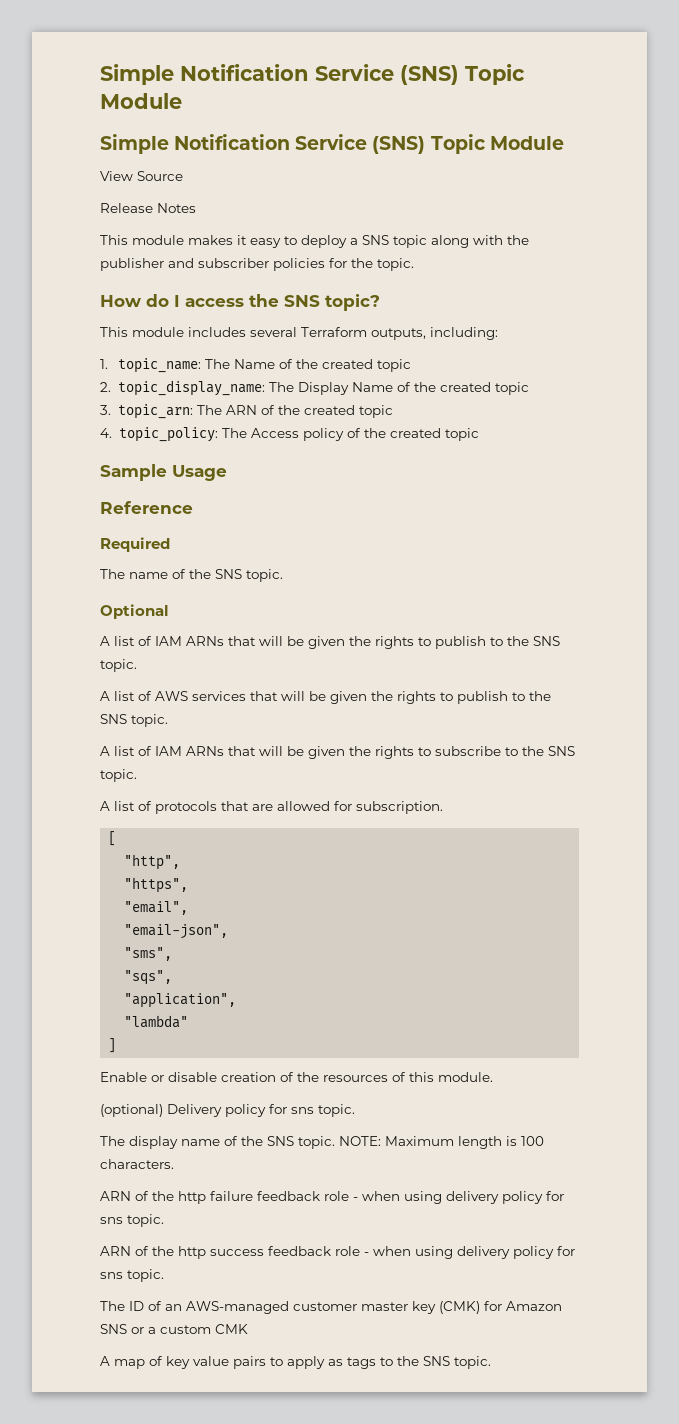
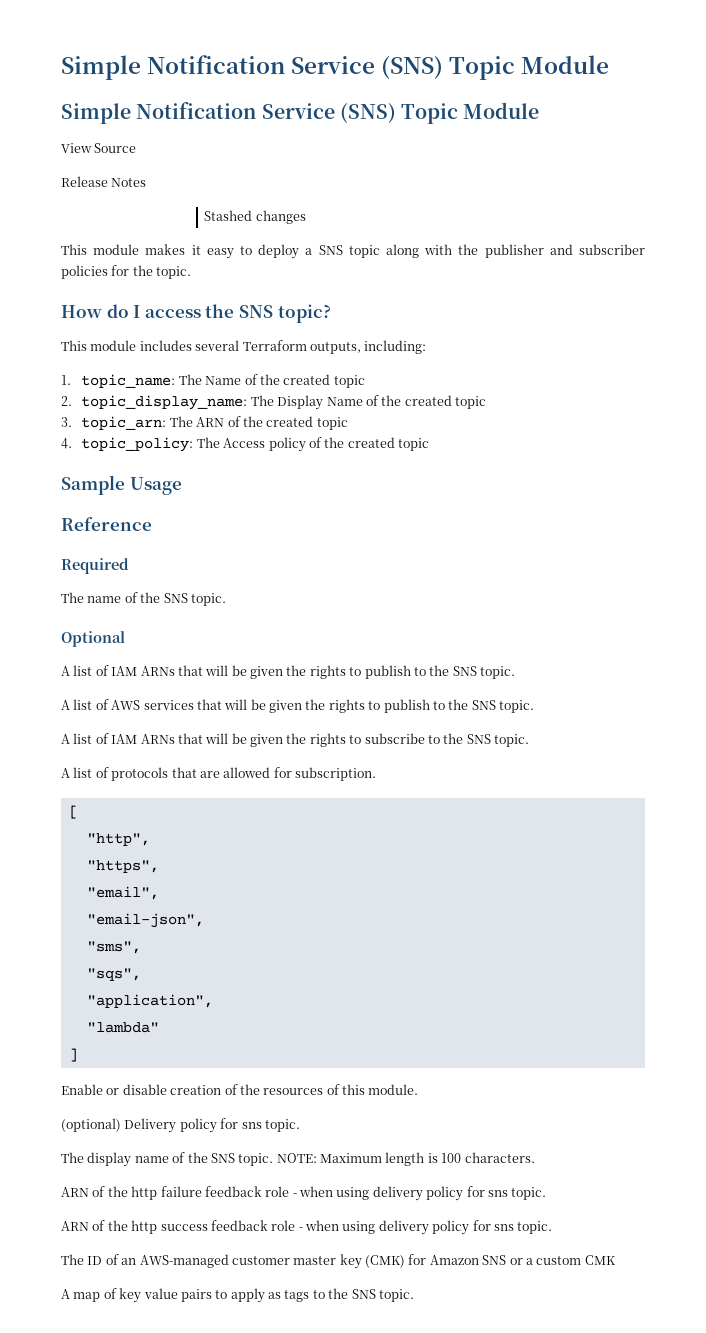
(196, 208) none -> [204,210,306,224] // Stashed changes

